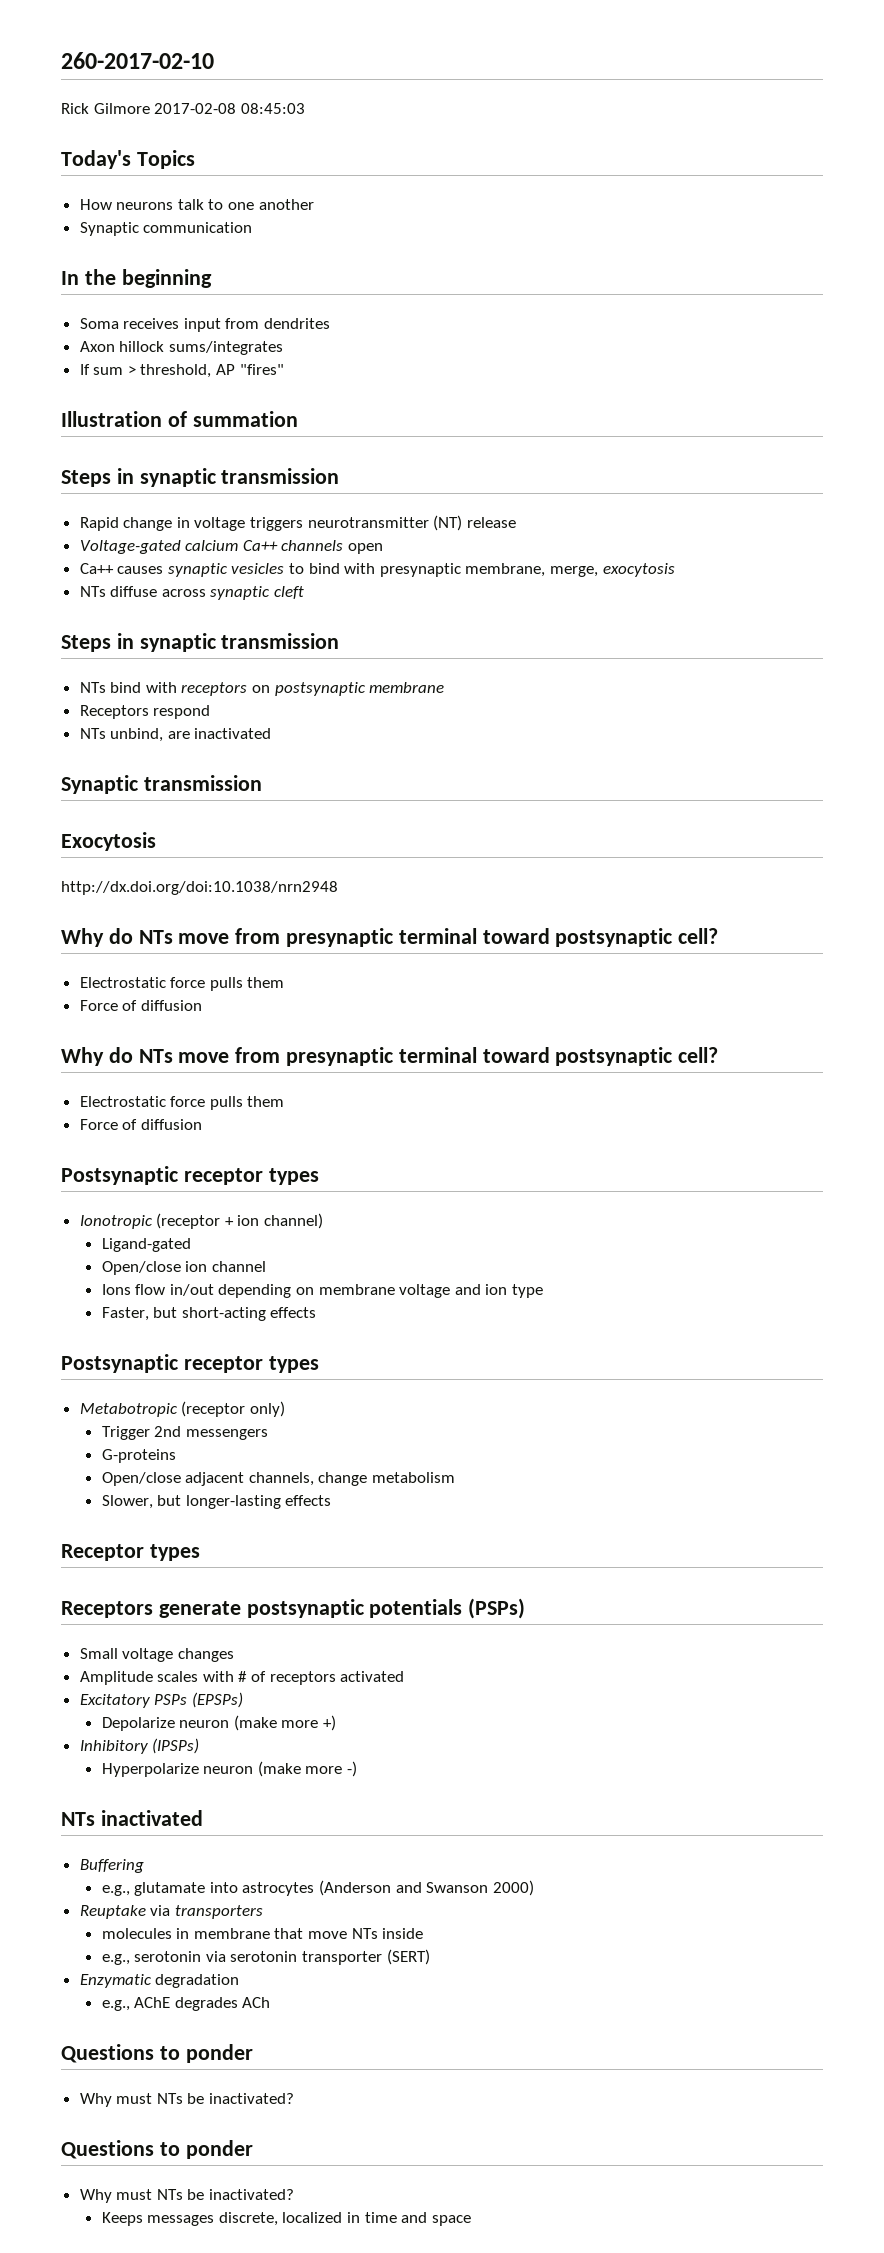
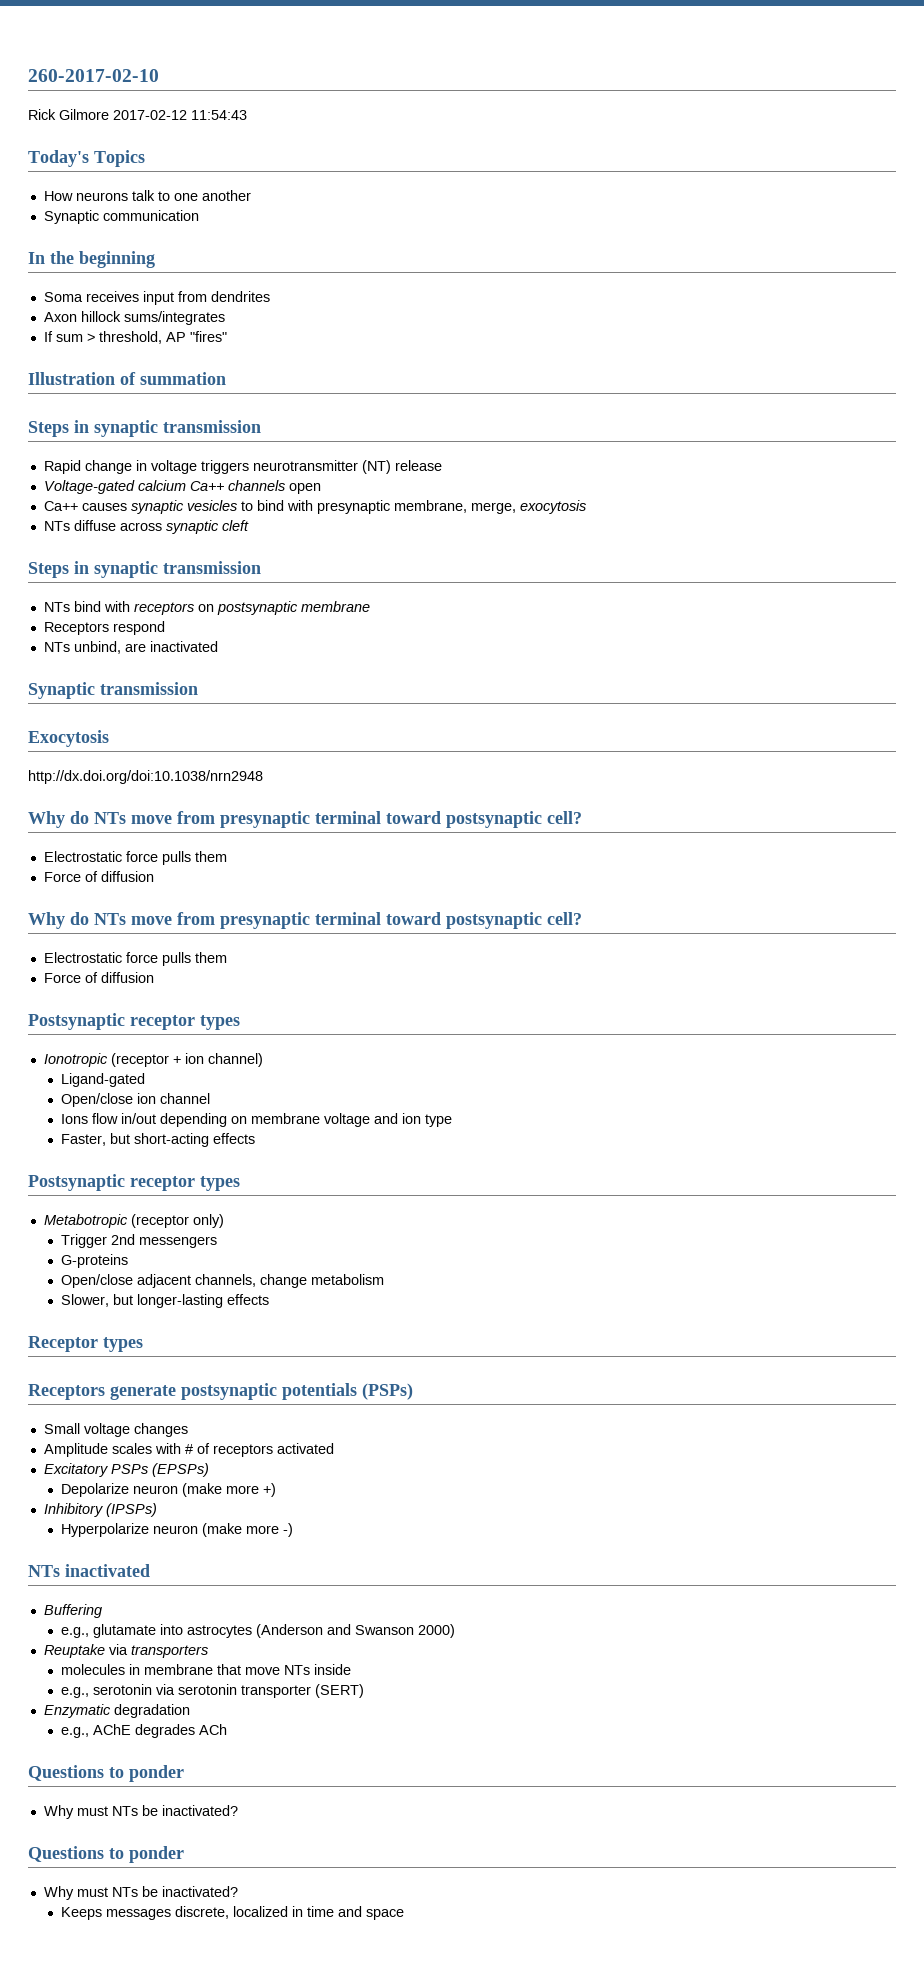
[154,103,305,114] 2017-02-08 08:45:03 -> [113,110,247,120] 2017-02-12 11:54:43

